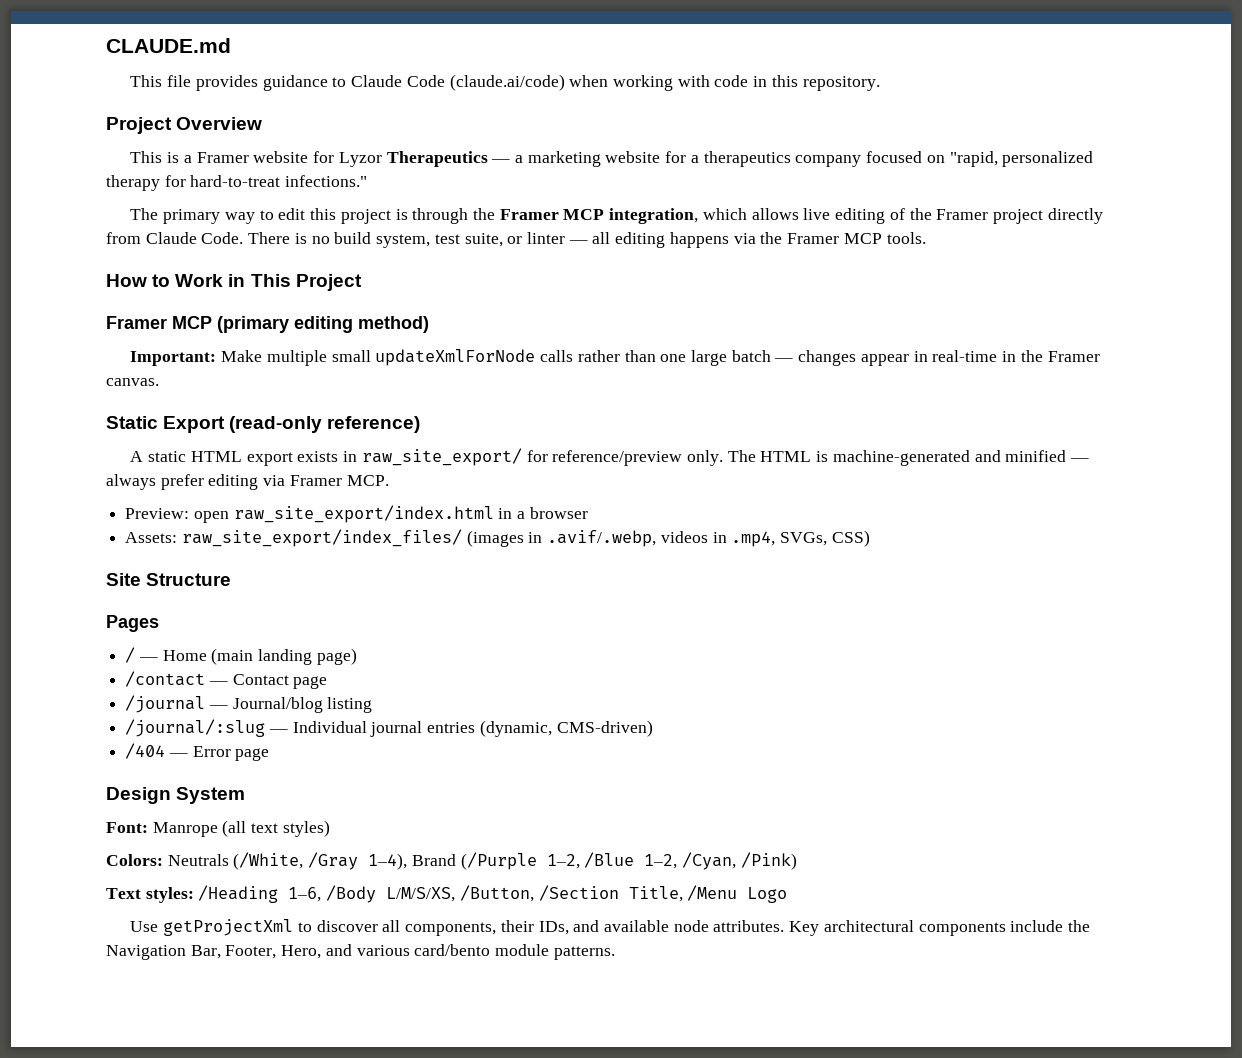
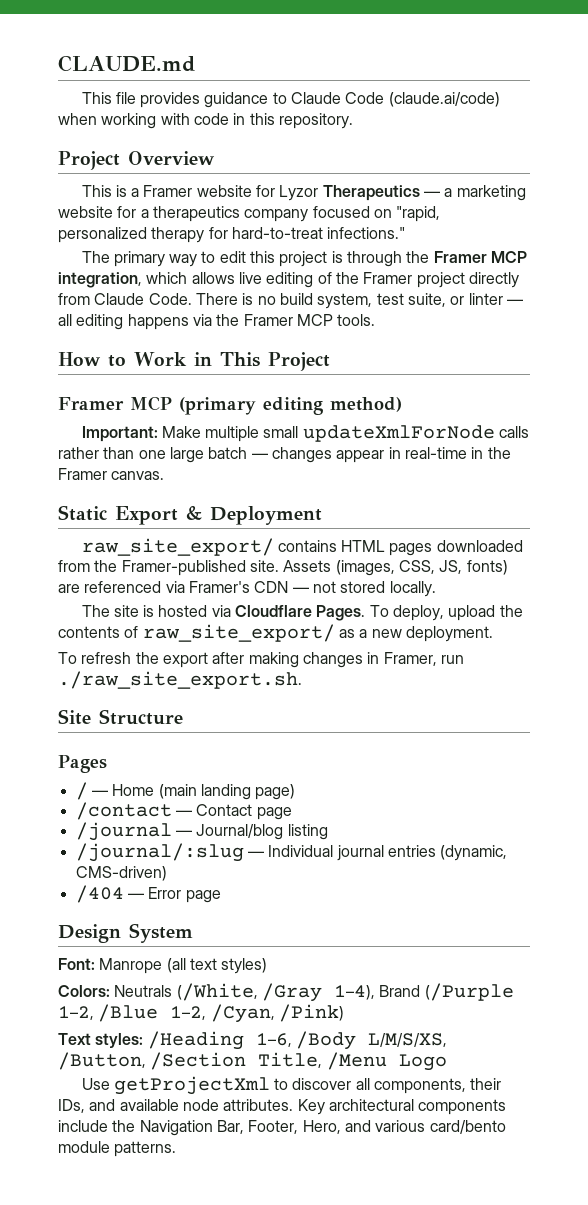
[229,416,421,433] [130,448,1090,466] [106,474,389,490] [125,505,588,523] [125,529,870,547] (read-only reference) // A static HTML export exists in raw_site_export/ for reference/preview only. The HTML is machine-generated and minified — always prefer editing via Framer MCP. // Preview: open raw_site_export/index.html in a browser // Assets: raw_site_export/index_files/ (images in .avif/.webp, videos in .mp4, SVGs, CSS) -> [186,506,322,525] [81,538,523,556] [58,560,508,576] [58,581,436,597] [81,605,523,621] [58,624,493,642] [58,652,464,668] [58,671,302,689] & Deployment // raw_site_export/ contains HTML pages downloaded from the Framer-published site. Assets (images, CSS, JS, fonts) are referenced via Framer's CDN — not stored locally. // The site is hosted via Cloudflare Pages. To deploy, upload the contents of raw_site_export/ as a new deployment. // To refresh the export after making changes in Framer, run ./raw_site_export.sh.

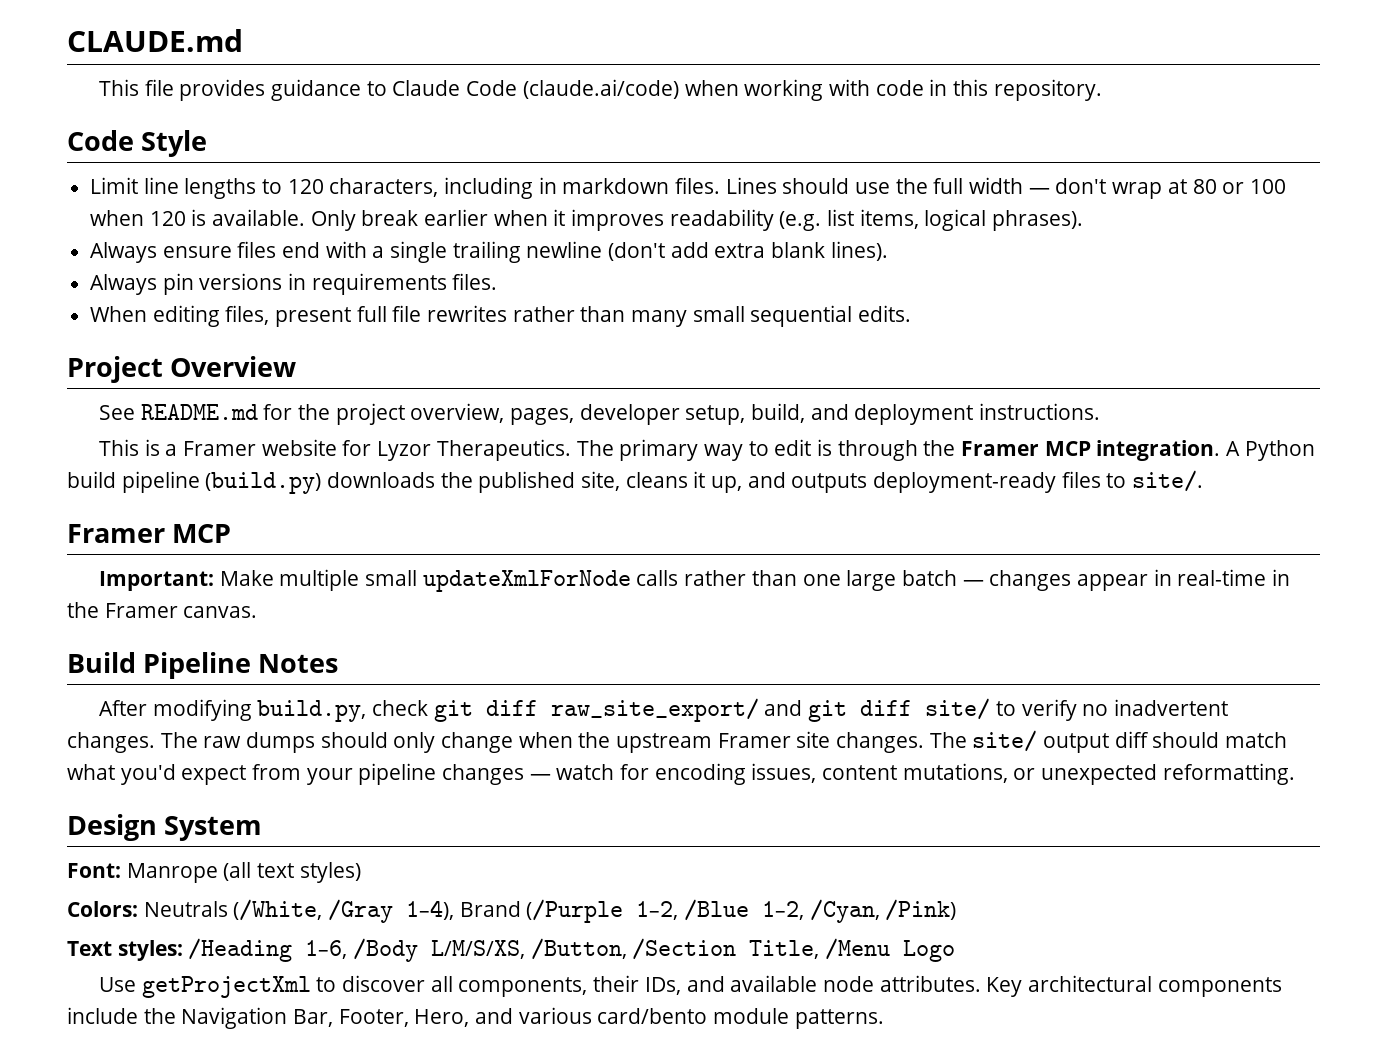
[58,151,215,170] Project Overview -> [67,130,208,157] [90,177,1286,199] [90,209,1084,231] [90,241,888,263] [90,273,498,295] [90,305,912,327] [67,356,297,383] [99,403,1101,425] Code Style // Limit line lengths to 120 characters, including in markdown files. Lines should use the full width — don't wrap at 80 or 100 when 120 is available. Only break earlier when it improves readability (e.g. list items, logical phrases). // Always ensure files end with a single trailing newline (don't add extra blank lines). // Always pin versions in requirements files. // When editing files, present full file rewrites rather than many small sequential edits. // Project Overview // See README.md for the project overview, pages, developer setup, build, and deployment instructions.
[322,185,526,201] [58,206,441,222] [58,227,406,243] Therapeutics — a marketing website for a therapeutics company focused on "rapid, personalized therapy for hard-to-treat infections." // -> [436,439,571,461] Therapeutics.
[250,251,328,267] this project -> (812, 447) none
[58,272,519,288] [58,293,523,309] [58,314,376,330] [58,352,330,371] [58,396,402,415] integration, which allows live editing of the Framer project directly from Claude Code. There is no build system, test suite, or linter — all editing happens via the Framer MCP tools. // How to Work in This Project // Framer MCP (primary editing method) -> [1096,440,1315,461] [67,470,1204,494] [67,524,232,543] integration. A Python build pipeline (build.py) downloads the published site, cleans it up, and outputs deployment-ready files to site/. // Framer MCP
[58,505,322,525] [81,538,523,556] [58,560,508,576] [58,581,436,597] [81,605,523,621] [58,624,493,642] [58,652,464,668] [58,671,302,689] [58,709,183,725] [58,755,107,773] [75,782,296,800] [75,802,292,820] [75,822,328,841] [75,843,508,862] [75,866,167,881] [75,885,221,903] Static Export & Deployment // raw_site_export/ contains HTML pages downloaded from the Framer-published site. Assets (images, CSS, JS, fonts) are referenced via Framer's CDN — not stored locally. // The site is hosted via Cloudflare Pages. To deploy, upload the contents of raw_site_export/ as a new deployment. // To refresh the export after making changes in Framer, run ./raw_site_export.sh. // Site Structure // Pages // / — Home (main landing page) // /contact — Contact page // /journal — Journal/blog listing // /journal/:slug — Individual journal entries (dynamic, CMS-driven) // /404 — Error page -> [67,652,339,679] [99,698,1228,722] [67,730,1288,753] [67,763,1295,785] Build Pipeline Notes // After modifying build.py, check git diff raw_site_export/ and git diff site/ to verify no inadvertent changes. The raw dumps should only change when the upstream Framer site changes. The site/ output diff should match what you'd expect from your pipeline changes — watch for encoding issues, content mutations, or unexpected reformatting.

